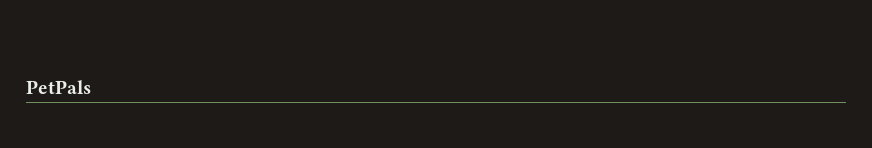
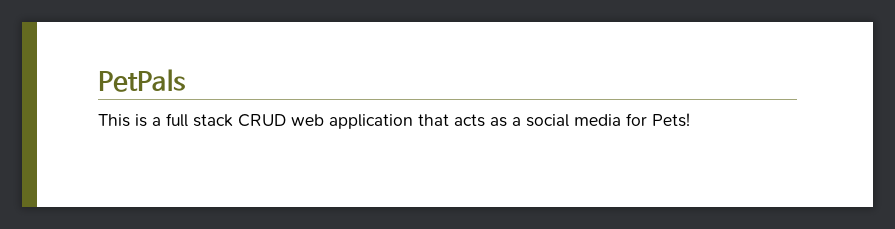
(91, 87) none -> [98,113,690,129] // This is a full stack CRUD web application that acts as a social media for Pets!

